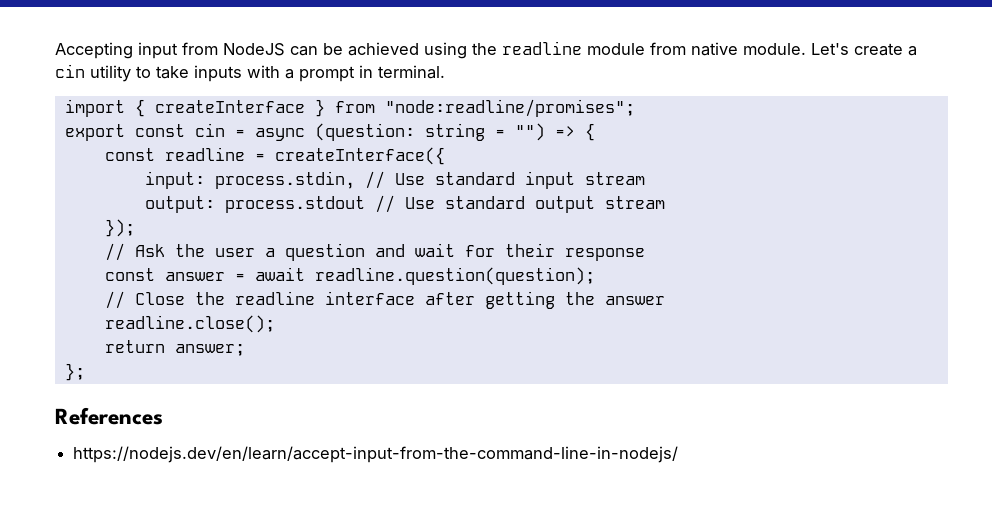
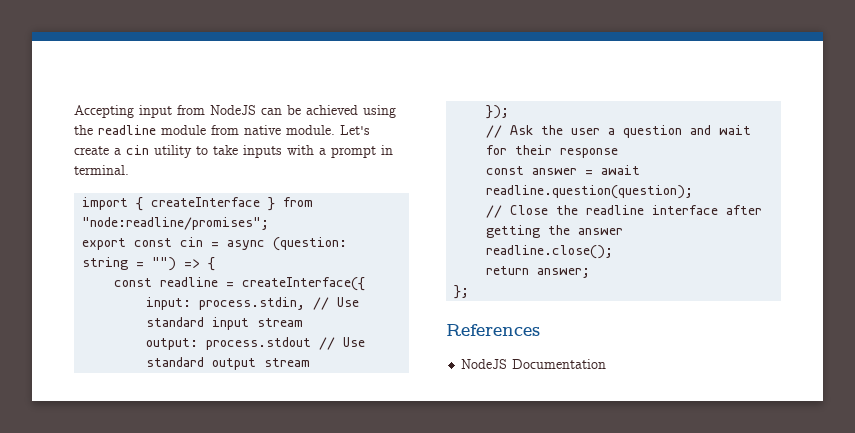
[73,446,679,463] https://nodejs.dev/en/learn/accept-input-from-the-command-line-in-nodejs/ -> [461,359,607,369] NodeJS Documentation

